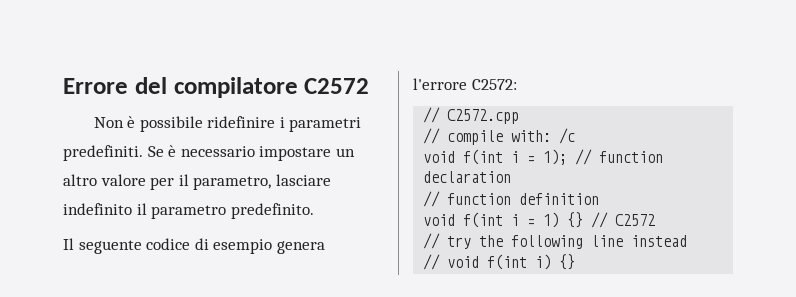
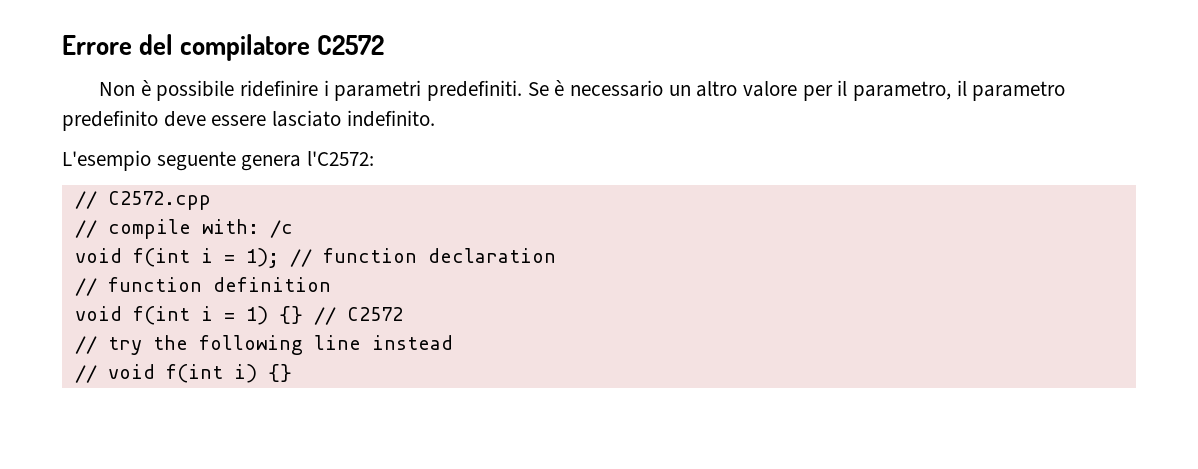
[259,146,332,161] impostare -> (664, 88) none
[275,174,331,186] [63,203,314,219] [63,238,325,254] [413,78,517,90] lasciare indefinito il parametro predefinito. // Il seguente codice di esempio genera l'errore C2572: -> [956,80,1066,101] [62,110,435,131] [62,150,375,171] il parametro predefinito deve essere lasciato indefinito. // L'esempio seguente genera l'C2572:

